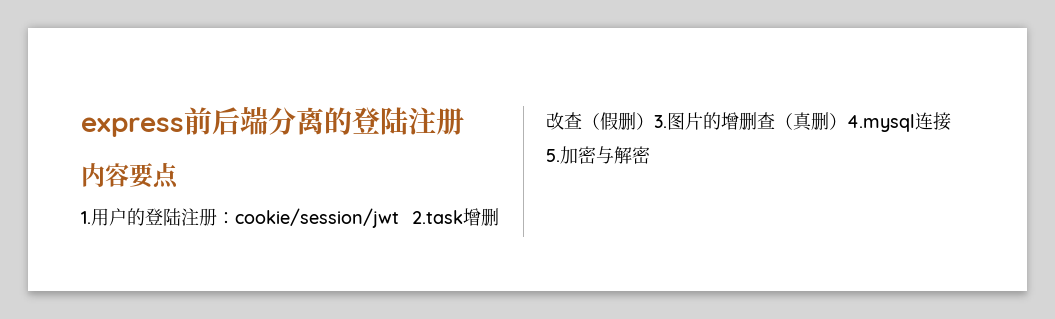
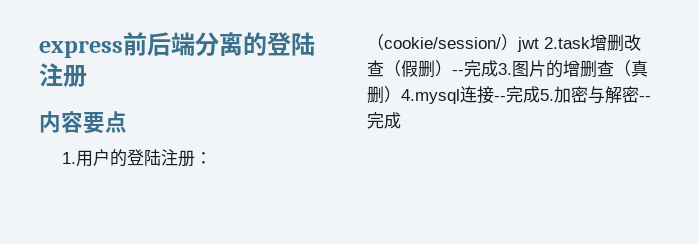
[235,208,399,228] cookie/session/jwt -> [367,34,539,52] （cookie/session/）jwt
(654, 121) none -> [452,60,498,77] --完成
(951, 121) none -> [494,86,540,103] --完成
(650, 155) none -> [639,96,651,101] [367,112,401,129] --完成

